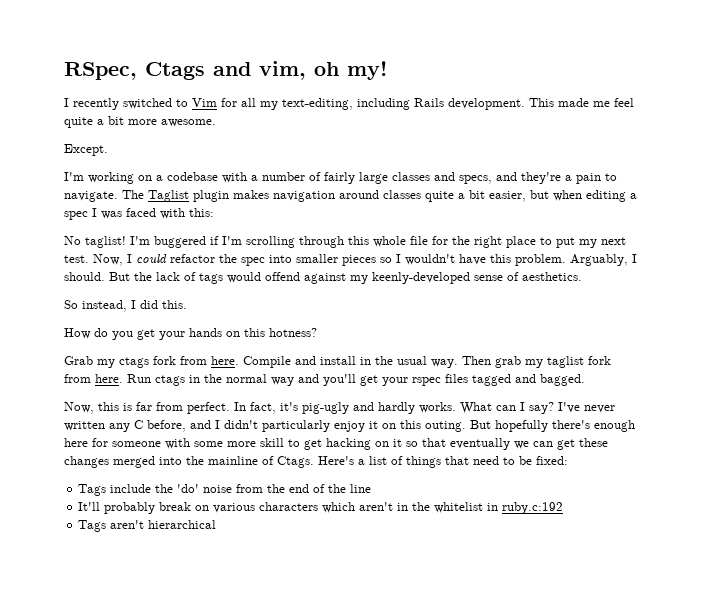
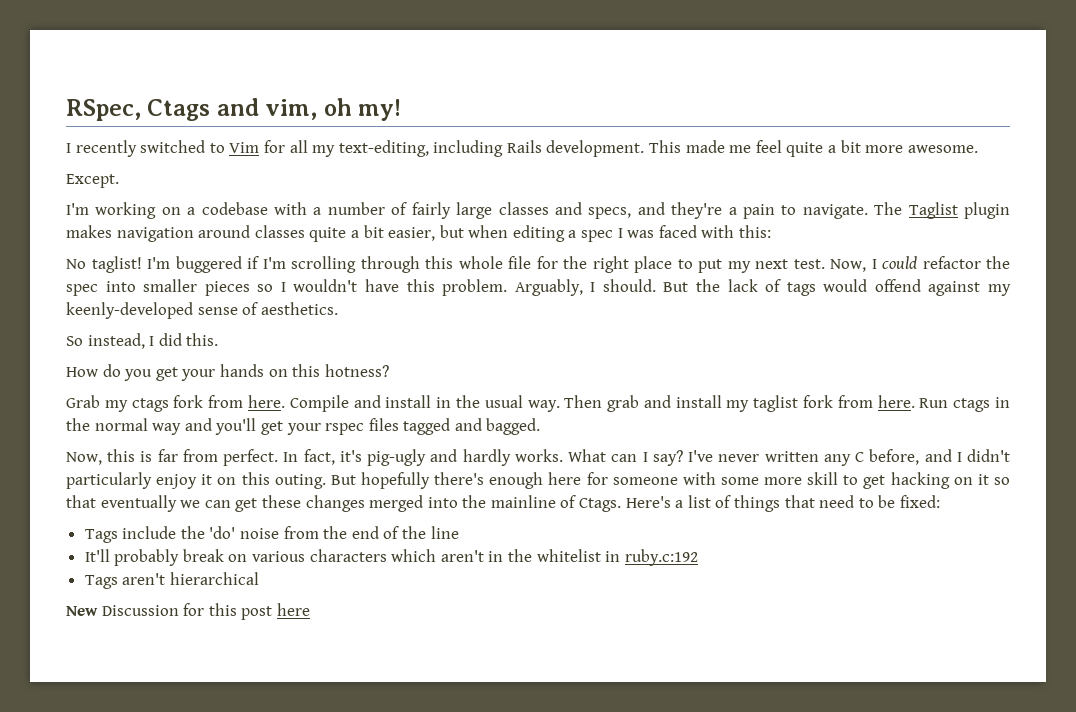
(521, 362) none -> [643,395,722,408] and install
(217, 524) none -> [66,603,310,620] // New Discussion for this post here

